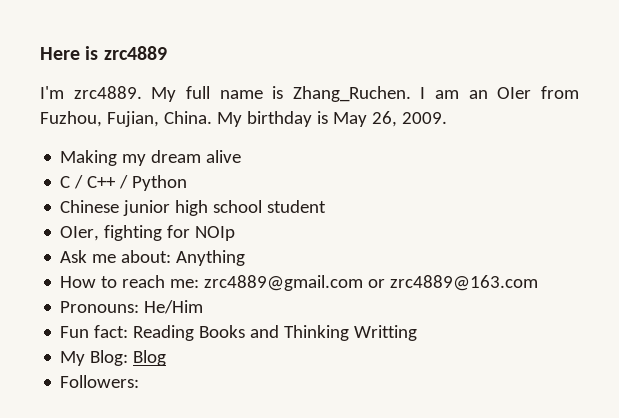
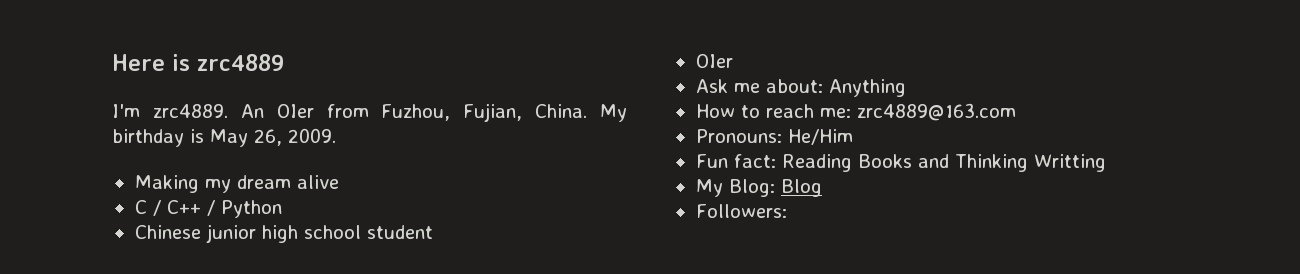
[151,86,488,102] My full name is Zhang_Ruchen. I am an -> [240,104,264,118] An
[60,225,236,241] OIer, fighting for NOIp -> [695,54,733,68] OIer
[204,275,386,291] zrc4889@gmail.com or -> (851, 113) none

